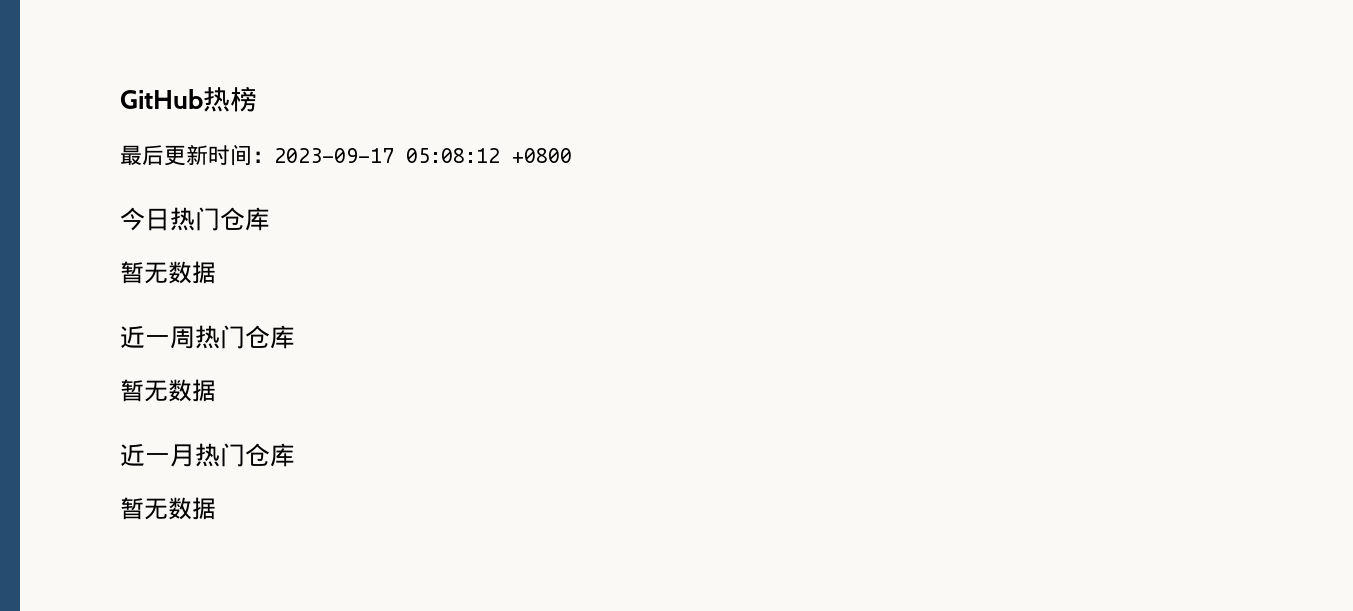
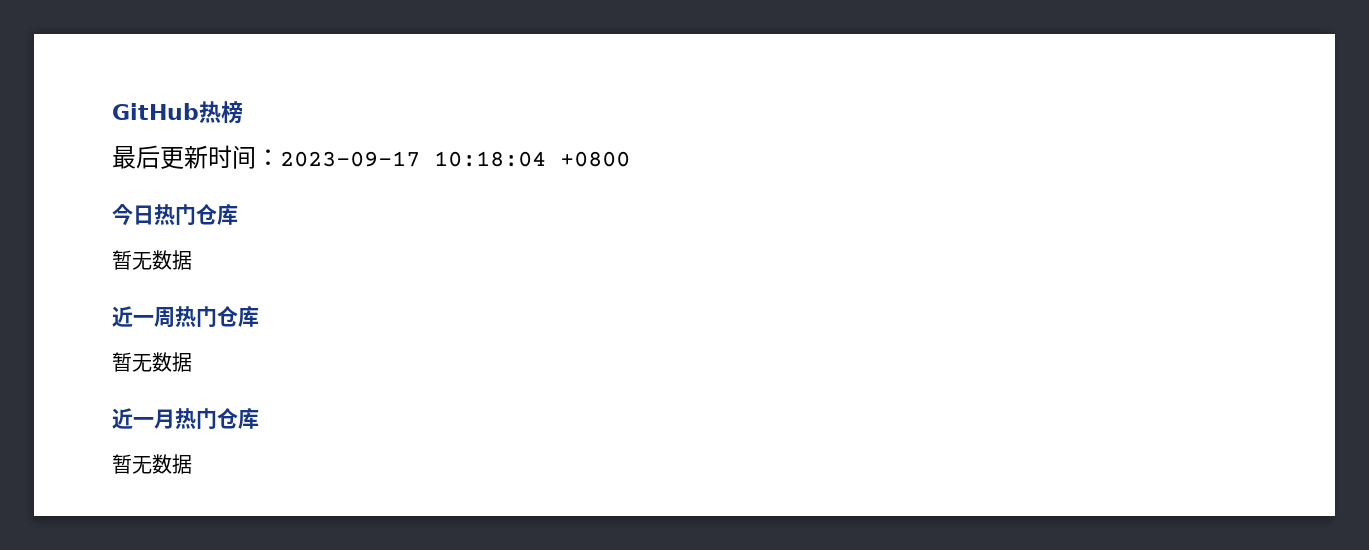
[406,148,500,163] 05:08:12 -> [434,151,546,167] 10:18:04

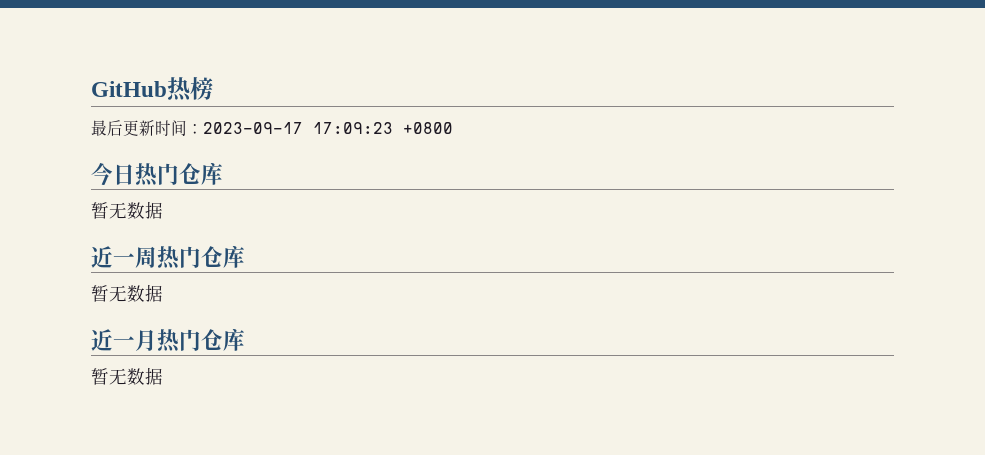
[434,151,546,167] 10:18:04 -> [313,122,393,134] 17:09:23

